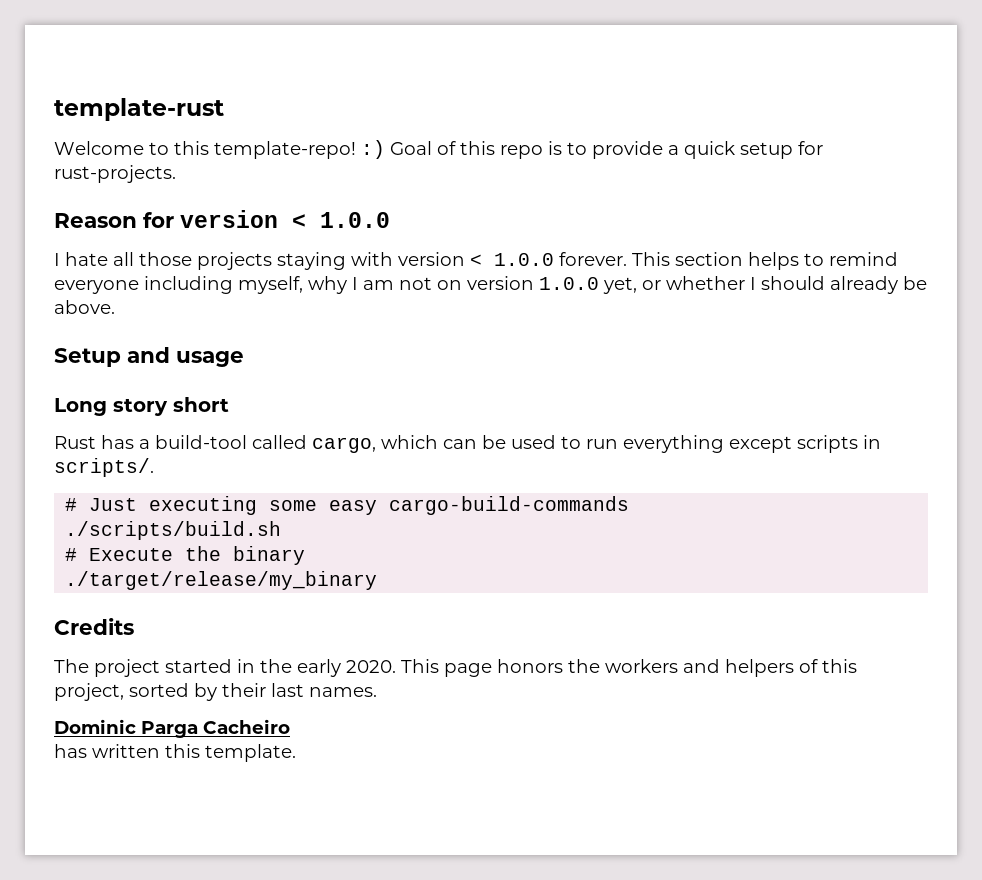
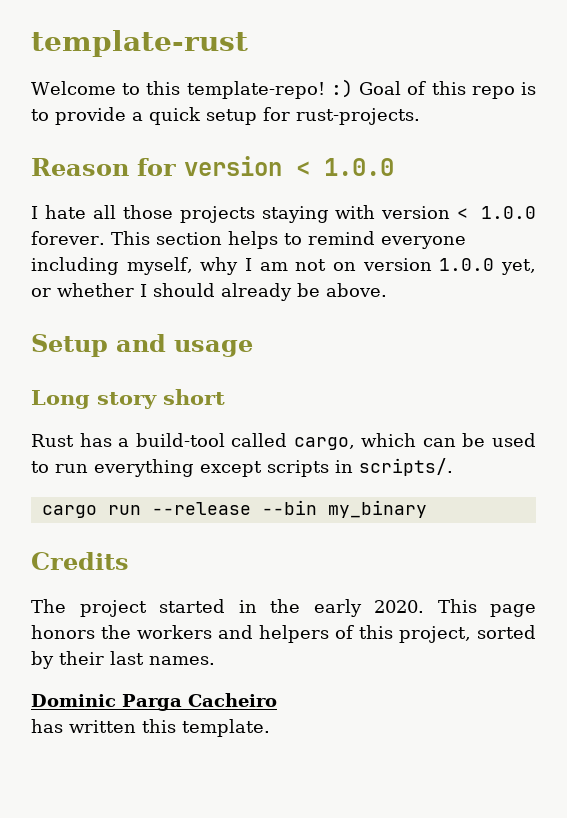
[65,496,630,515] [65,521,282,540] [65,546,306,565] [65,571,378,590] # Just executing some easy cargo-build-commands // ./scripts/build.sh // # Execute the binary // ./target/release/my_binary -> [41,500,427,518] cargo run --release --bin my_binary

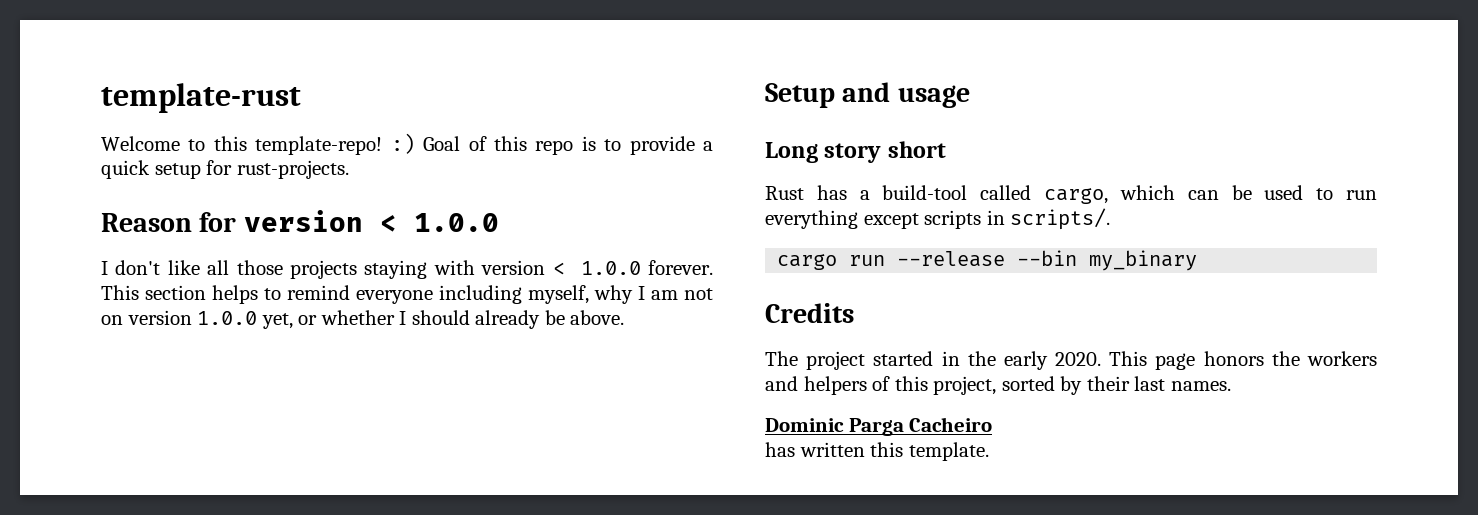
[44,205,86,219] hate -> [115,260,200,275] don't like

